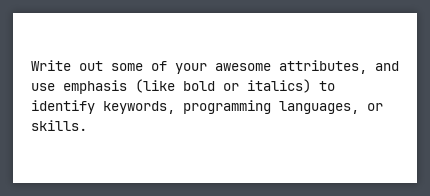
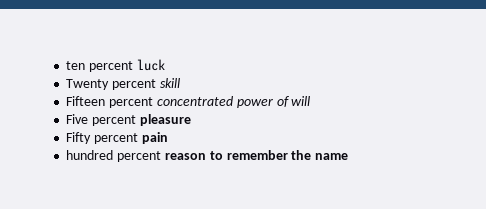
[31,60,399,74] [31,79,335,94] [31,100,383,114] [31,120,87,131] Write out some of your awesome attributes, and use emphasis (like bold or italics) to identify keywords, programming languages, or skills. -> [66,59,165,72] [66,78,180,90] [66,96,311,108] [66,114,191,126] [66,132,168,144] [66,150,349,162] ten percent luck // Twenty percent skill // Fifteen percent concentrated power of will // Five percent pleasure // Fifty percent pain // hundred percent reason to remember the name

